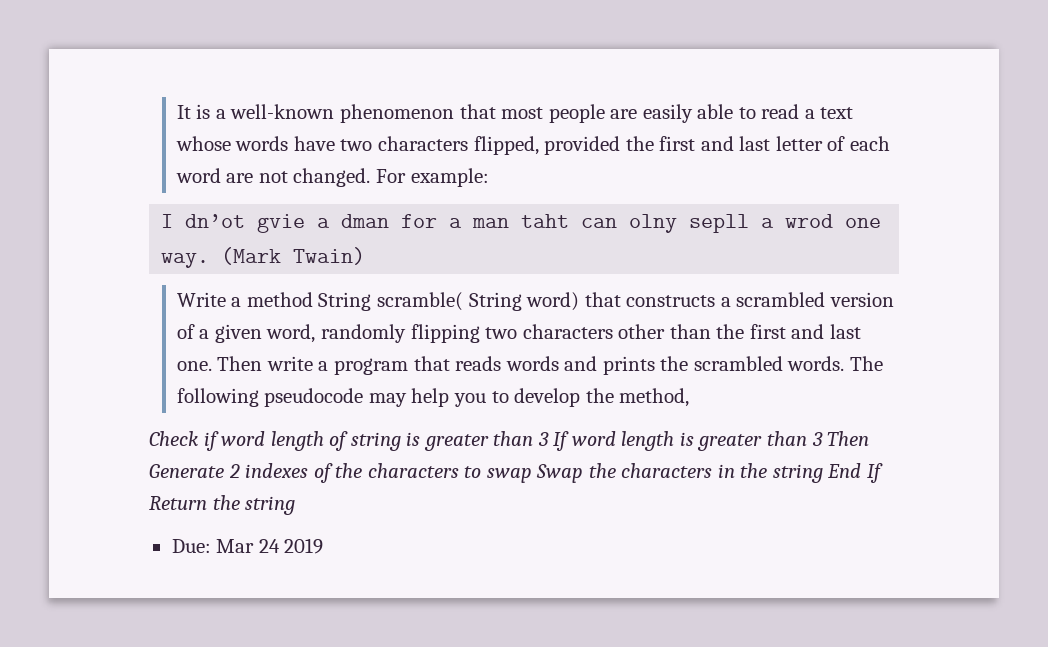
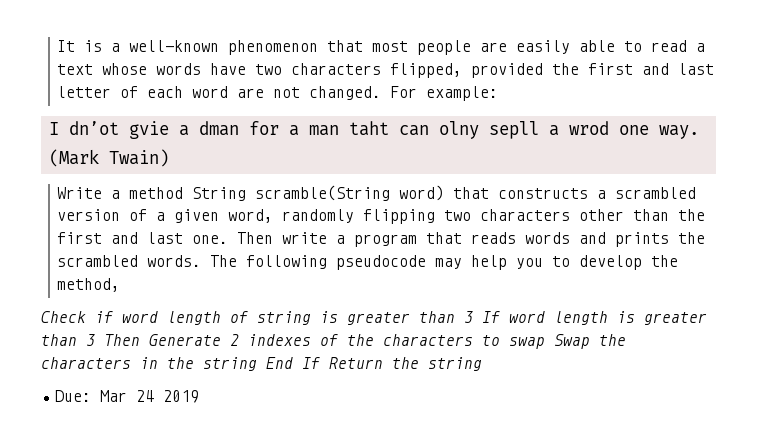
[376,292,522,311] scramble( String -> [255,185,391,201] scramble(String

